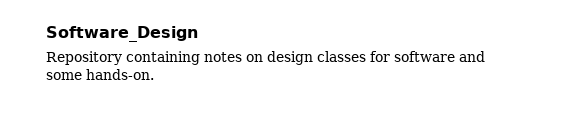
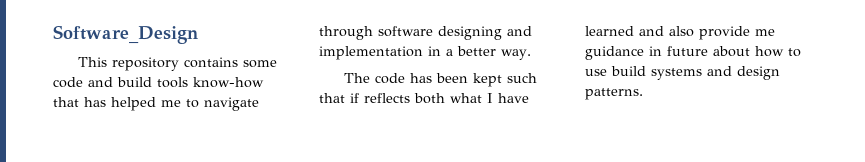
[46,51,485,65] [46,69,154,80] Repository containing notes on design classes for software and some hands-on. -> [78,57,278,71] [53,77,264,88] [53,97,259,111] [319,26,532,40] [319,46,531,60] [344,73,538,87] [319,93,529,104] [585,26,775,40] [585,46,801,60] [585,66,780,80] [585,88,643,100] This repository contains some code and build tools know-how that has helped me to navigate through software designing and implementation in a better way. // The code has been kept such that if reflects both what I have learned and also provide me guidance in future about how to use build systems and design patterns.

